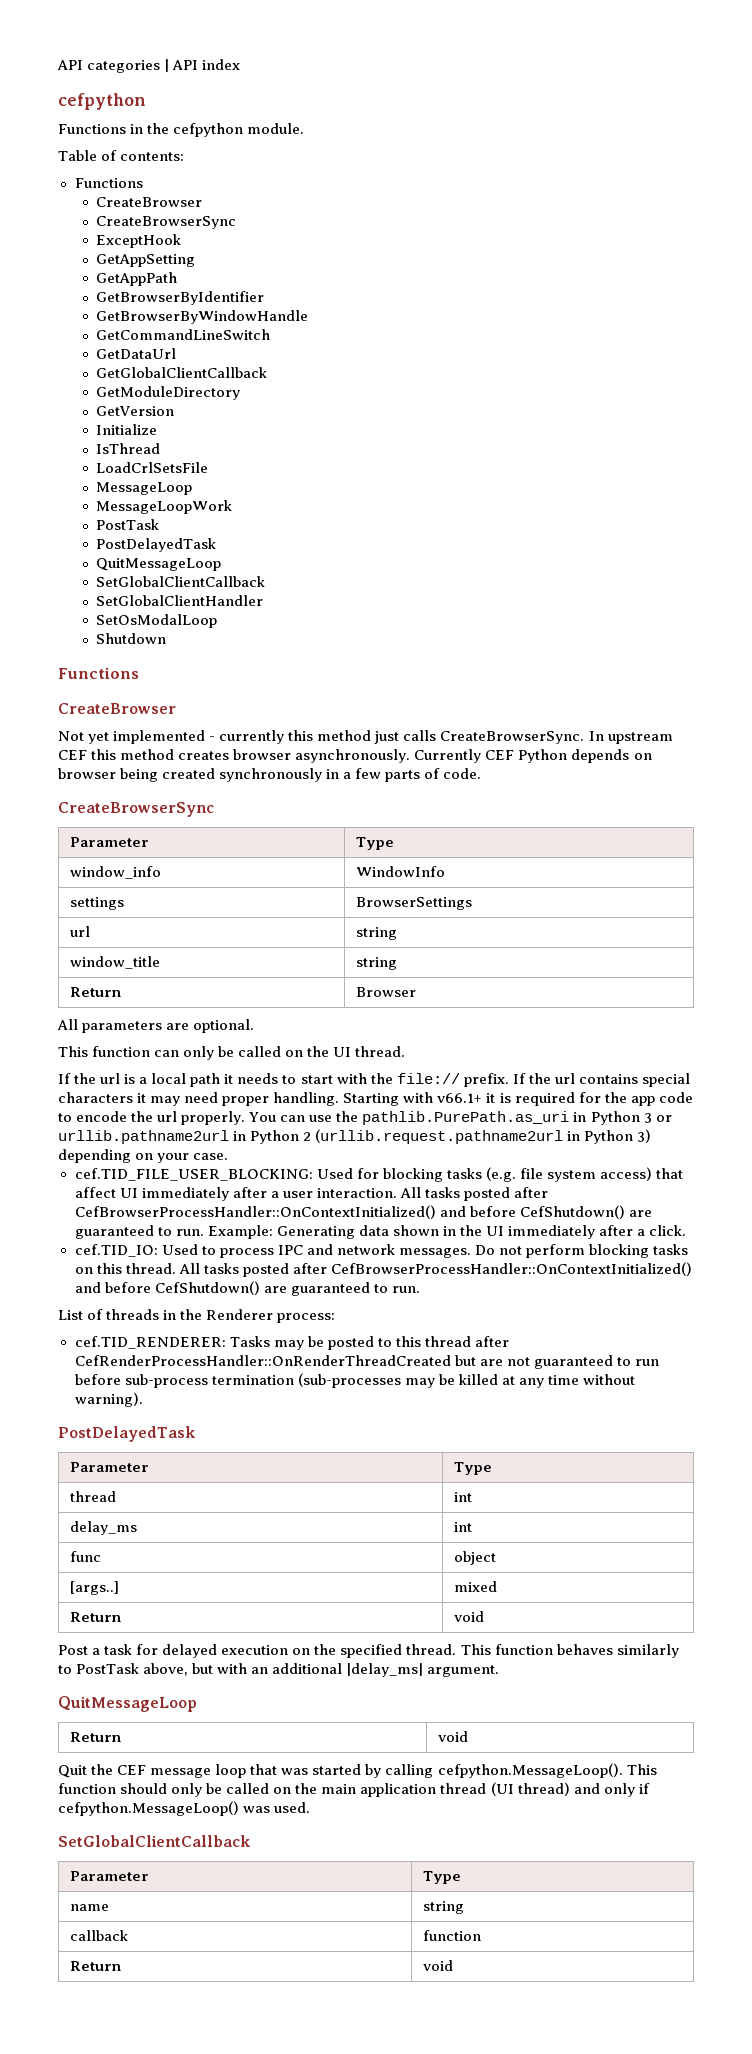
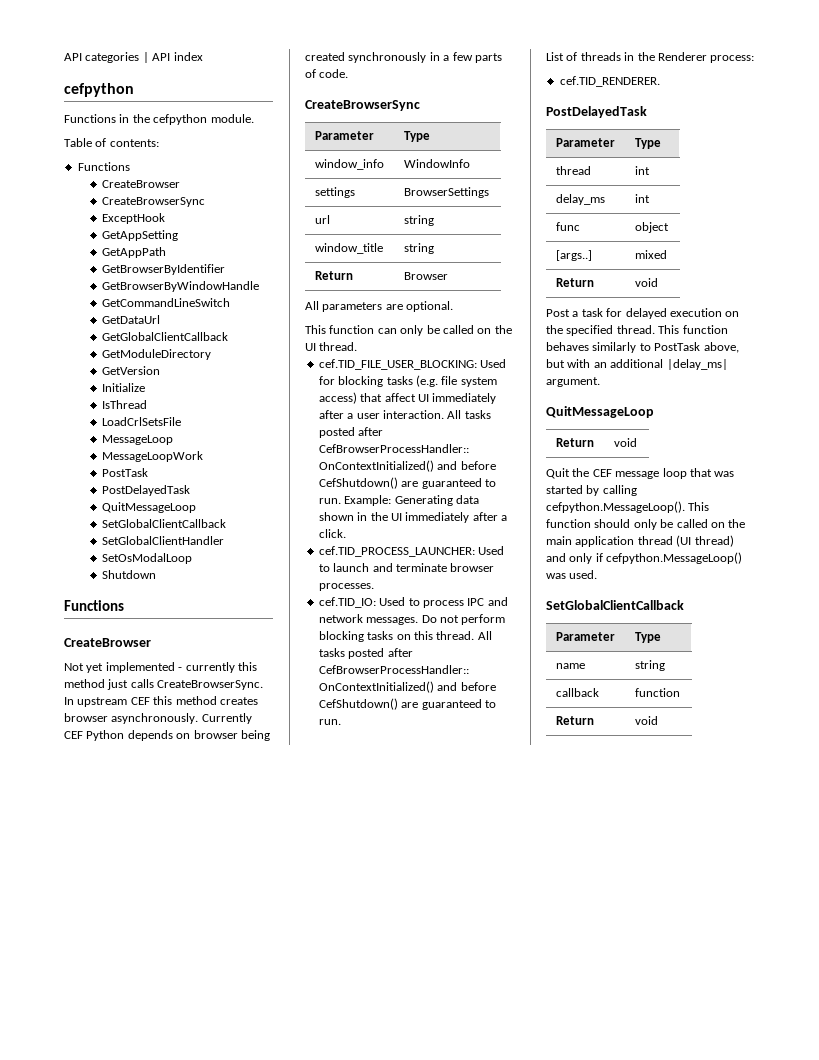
[58,1073,690,1087] [58,1092,693,1106] [58,1111,672,1125] [58,1129,652,1144] [58,1149,229,1163] // If the url is a local path it needs to start with the file:// prefix. If the url contains special characters it may need proper handling. Starting with v66.1+ it is required for the app code to encode the url properly. You can use the pathlib.PurePath.as_uri in Python 3 or urllib.pathname2url in Python 2 (urllib.request.pathname2url in Python 3) depending on your case. -> (358, 346) none
(687, 1230) none -> [318,546,505,557] [318,563,495,572] [318,583,374,591] // cef.TID_PROCESS_LAUNCHER: Used to launch and terminate browser processes.
[74,1336,509,1350] [74,1355,659,1369] [74,1373,635,1388] [74,1392,143,1407] cef.TID_RENDERER: Tasks may be posted to this thread after CefRenderProcessHandler::OnRenderThreadCreated but are not guaranteed to run before sub-process termination (sub-processes may be killed at any time without warning). -> [559,76,660,87] cef.TID_RENDERER.

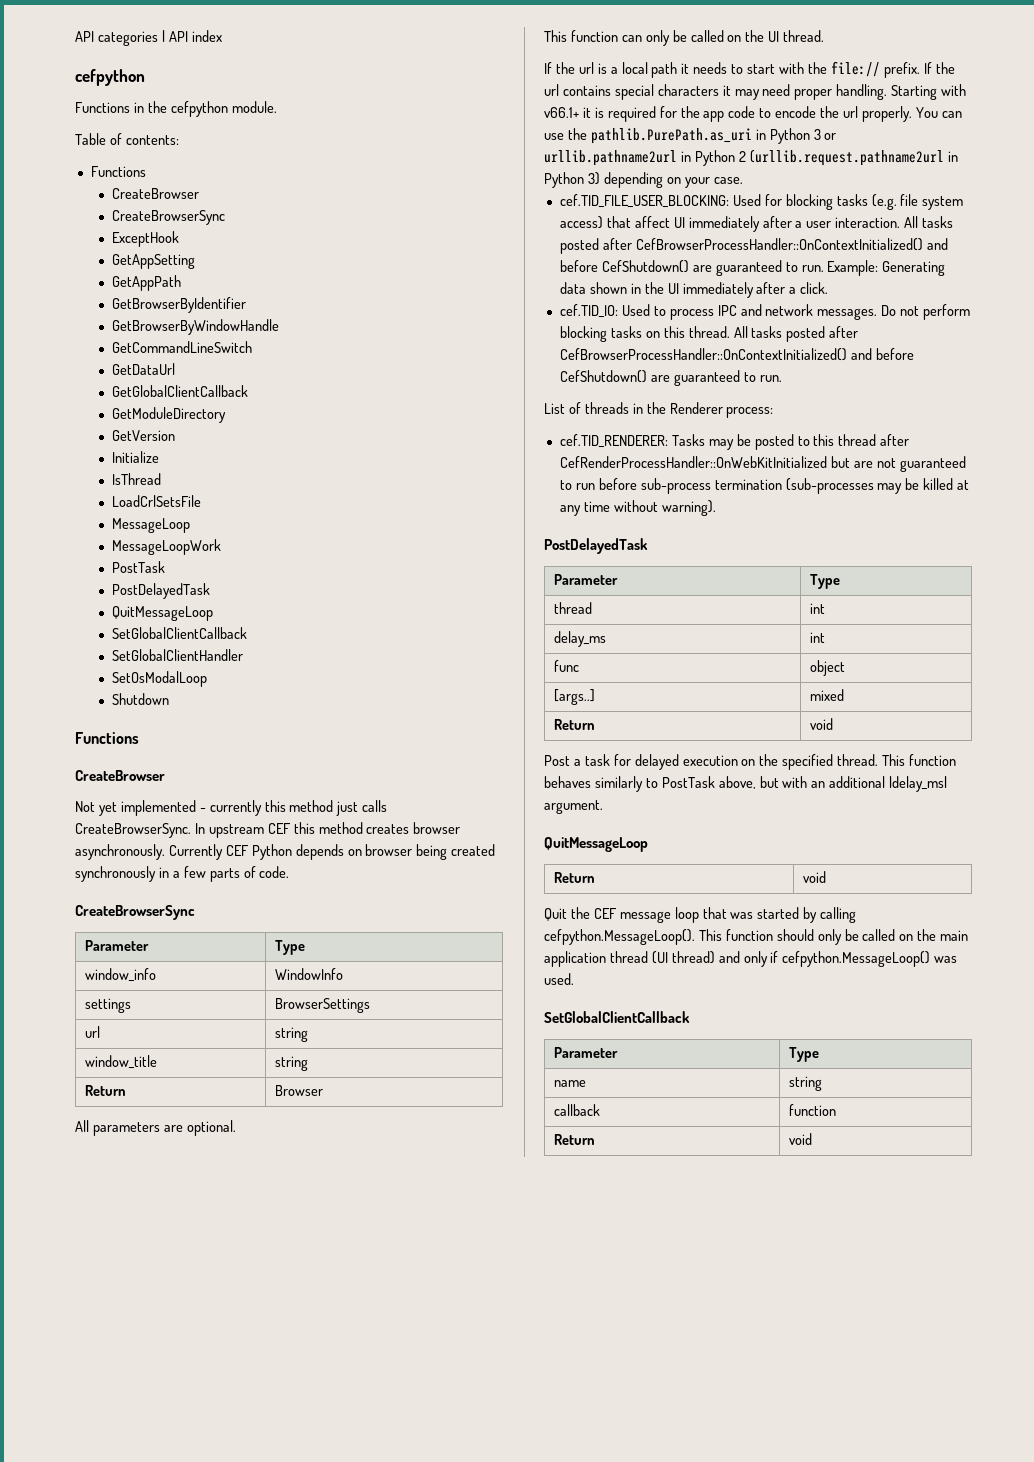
(358, 346) none -> [544,61,955,78] [544,84,967,100] [544,106,962,122] [544,128,837,144] [544,150,958,166] [544,172,743,188] // If the url is a local path it needs to start with the file:// prefix. If the url contains special characters it may need proper handling. Starting with v66.1+ it is required for the app code to encode the url properly. You can use the pathlib.PurePath.as_uri in Python 3 or urllib.pathname2url in Python 2 (urllib.request.pathname2url in Python 3) depending on your case.
[318,546,505,557] [318,563,495,572] [318,583,374,591] // cef.TID_PROCESS_LAUNCHER: Used to launch and terminate browser processes. -> (829, 288) none
[559,76,660,87] cef.TID_RENDERER. -> [559,434,910,450] [559,456,966,472] [559,478,970,494] [559,500,716,516] cef.TID_RENDERER: Tasks may be posted to this thread after CefRenderProcessHandler::OnWebKitInitialized but are not guaranteed to run before sub-process termination (sub-processes may be killed at any time without warning).

